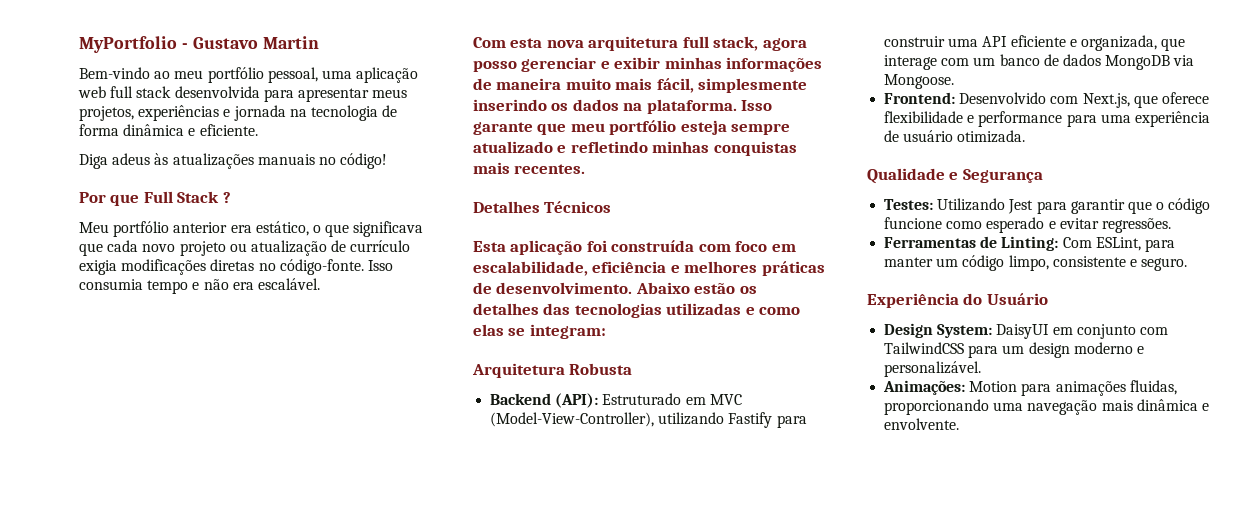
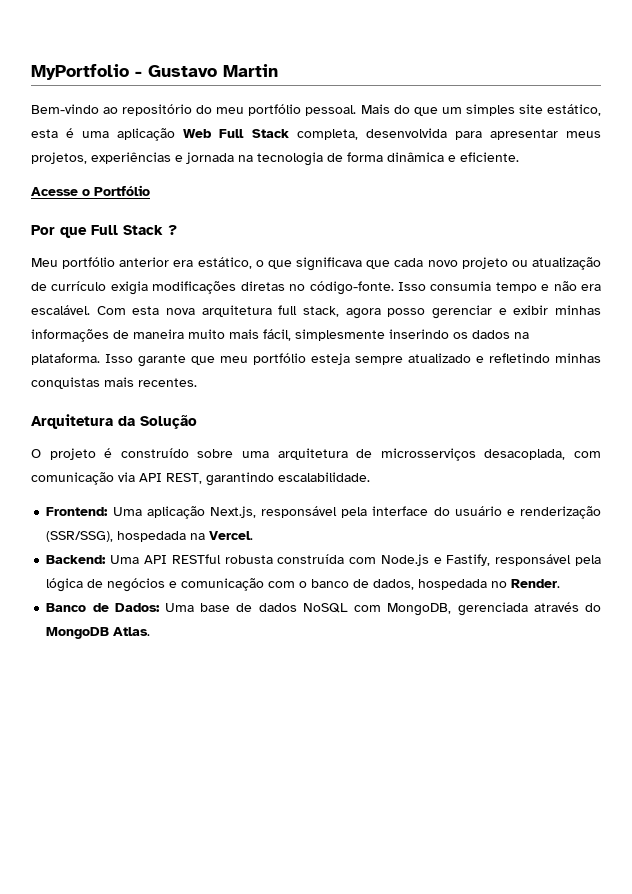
[174,67,419,83] [78,86,172,98] meu portfólio pessoal, uma aplicação web full stack -> [122,104,602,116] [31,128,358,141] repositório do meu portfólio pessoal. Mais do que um simples site estático, esta é uma aplicação Web Full Stack completa,
[79,153,388,169] Diga adeus às atualizações manuais no código! -> [31,185,150,196] Acesse o Portfólio
(320, 284) // -> (90, 310) none
[473,201,612,213] [473,240,796,255] [473,261,825,276] [473,282,757,294] [473,303,801,318] [473,324,606,339] [472,363,633,378] [490,393,742,408] [490,412,807,428] [884,35,1186,51] [884,54,1195,70] [884,74,955,89] [884,92,1209,108] [884,111,1210,127] [884,130,1026,143] [867,168,1043,184] [884,198,1211,214] [884,217,1171,233] [884,236,1175,252] [884,255,1188,271] [867,293,1048,308] [884,323,1168,339] [884,342,1144,358] [884,361,982,377] [883,380,1177,396] [884,399,1209,415] [884,418,960,430] Detalhes Técnicos // Esta aplicação foi construída com foco em escalabilidade, eficiência e melhores práticas de desenvolvimento. Abaixo estão os detalhes das tecnologias utilizadas e como elas se integram: // Arquitetura Robusta // Backend (API): Estruturado em MVC (Model-View-Controller), utilizando Fastify para construir uma API eficiente e organizada, que interage com um banco de dados MongoDB via Mongoose. // Frontend: Desenvolvido com Next.js, que oferece flexibilidade e performance para uma experiência de usuário otimizada. // Qualidade e Segurança // Testes: Utilizando Jest para garantir que o código funcione como esperado e evitar regressões. // Ferramentas de Linting: Com ESLint, para manter um código limpo, consistente e seguro. // Experiência do Usuário // Design System: DaisyUI em conjunto com TailwindCSS para um design moderno e personalizável. // Animações: Motion para animações fluidas, proporcionando uma navegação mais dinâmica e envolvente. -> [31,414,197,429] [31,448,602,461] [31,472,370,486] [46,506,602,519] [46,531,254,542] [46,554,602,566] [46,578,561,592] [46,602,602,616] [46,627,151,639] Arquitetura da Solução // O projeto é construído sobre uma arquitetura de microsserviços desacoplada, com comunicação via API REST, garantindo escalabilidade. // Frontend: Uma aplicação Next.js, responsável pela interface do usuário e renderização (SSR/SSG), hospedada na Vercel. // Backend: Uma API RESTful robusta construída com Node.js e Fastify, responsável pela lógica de negócios e comunicação com o banco de dados, hospedada no Render. // Banco de Dados: Uma base de dados NoSQL com MongoDB, gerenciada através do MongoDB Atlas.

